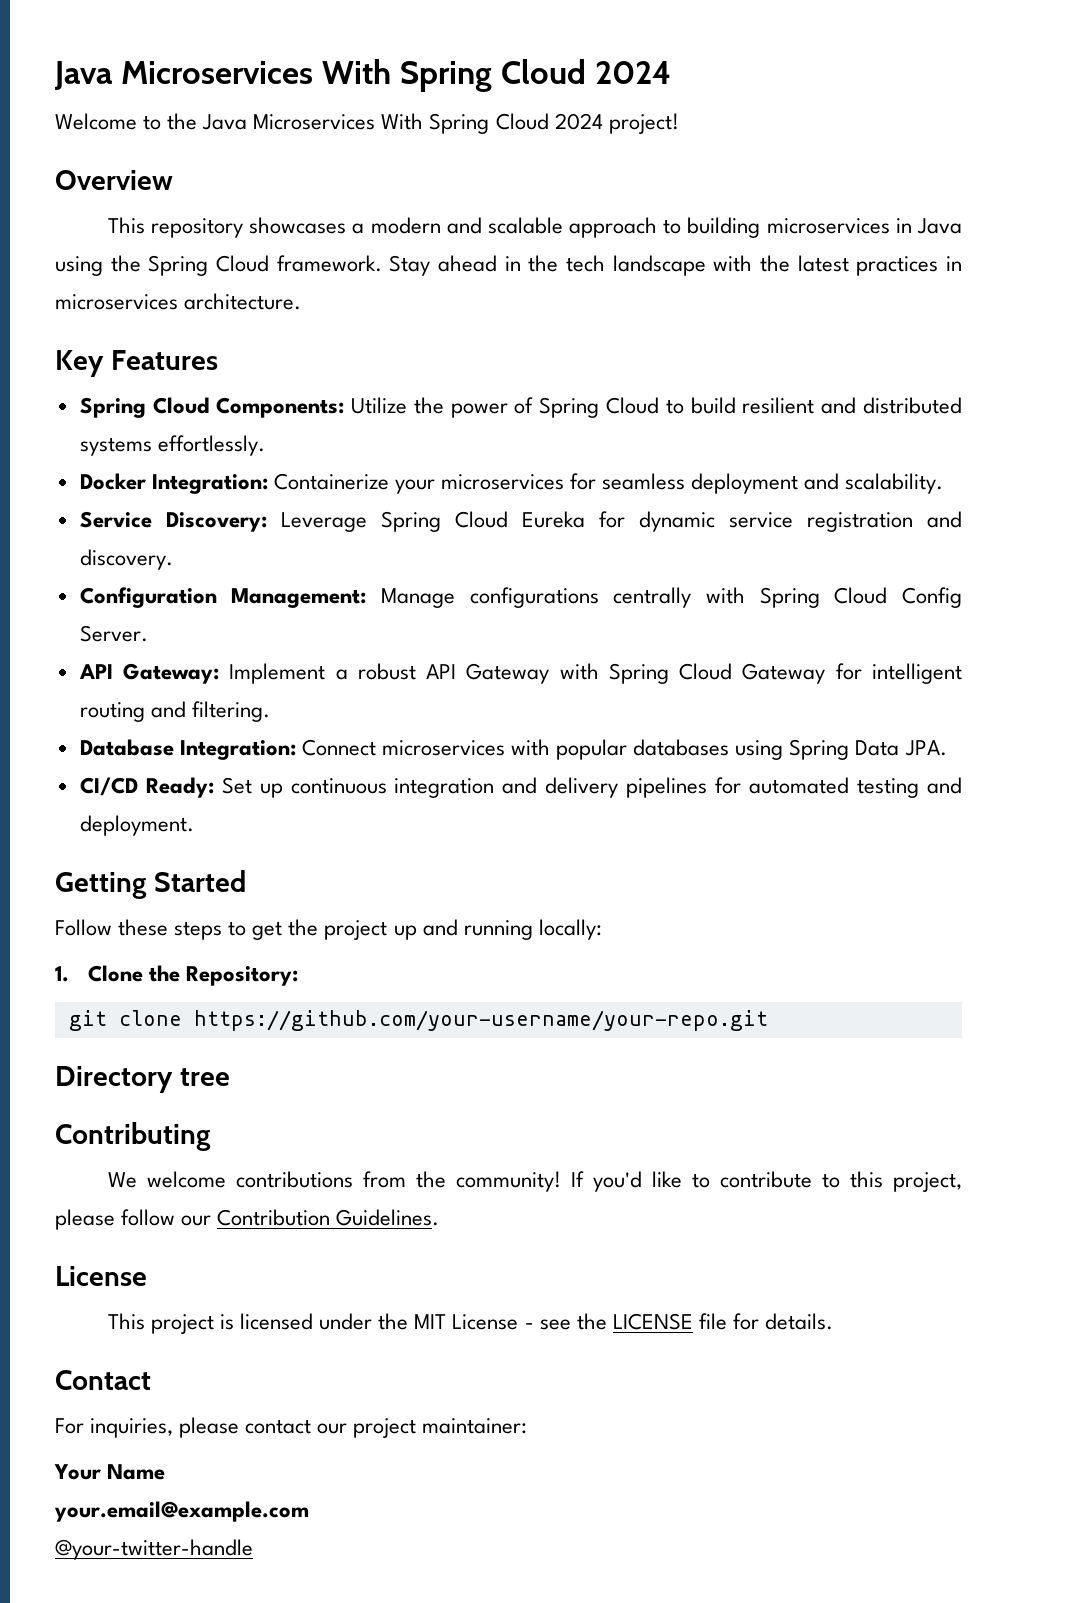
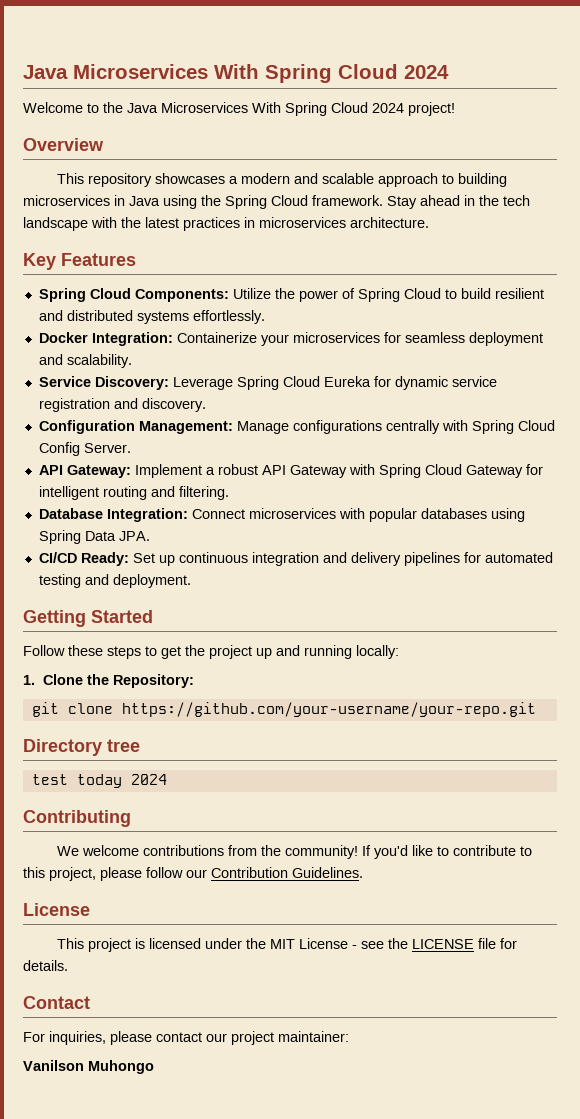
(230, 1077) none -> [31,774,167,788] // test today 2024
[54,1464,166,1480] [54,1501,309,1522] [55,1539,253,1560] Your Name // your.email@example.com // @your-twitter-handle -> [23,1060,154,1074] Vanilson Muhongo

